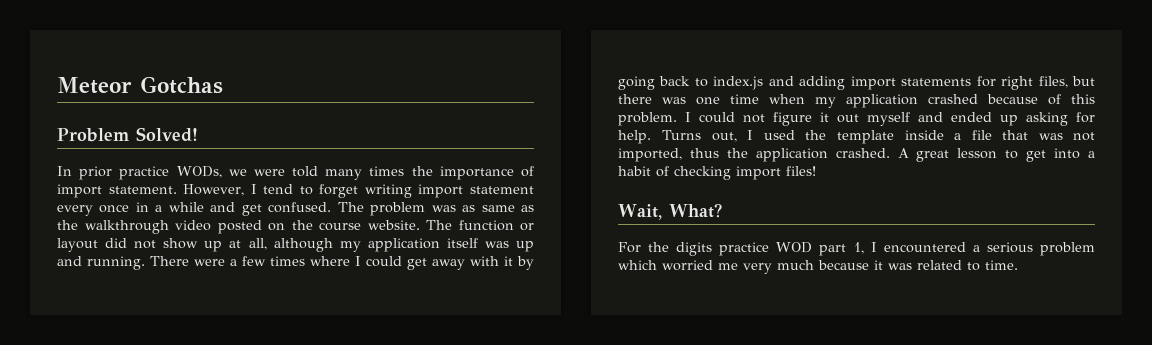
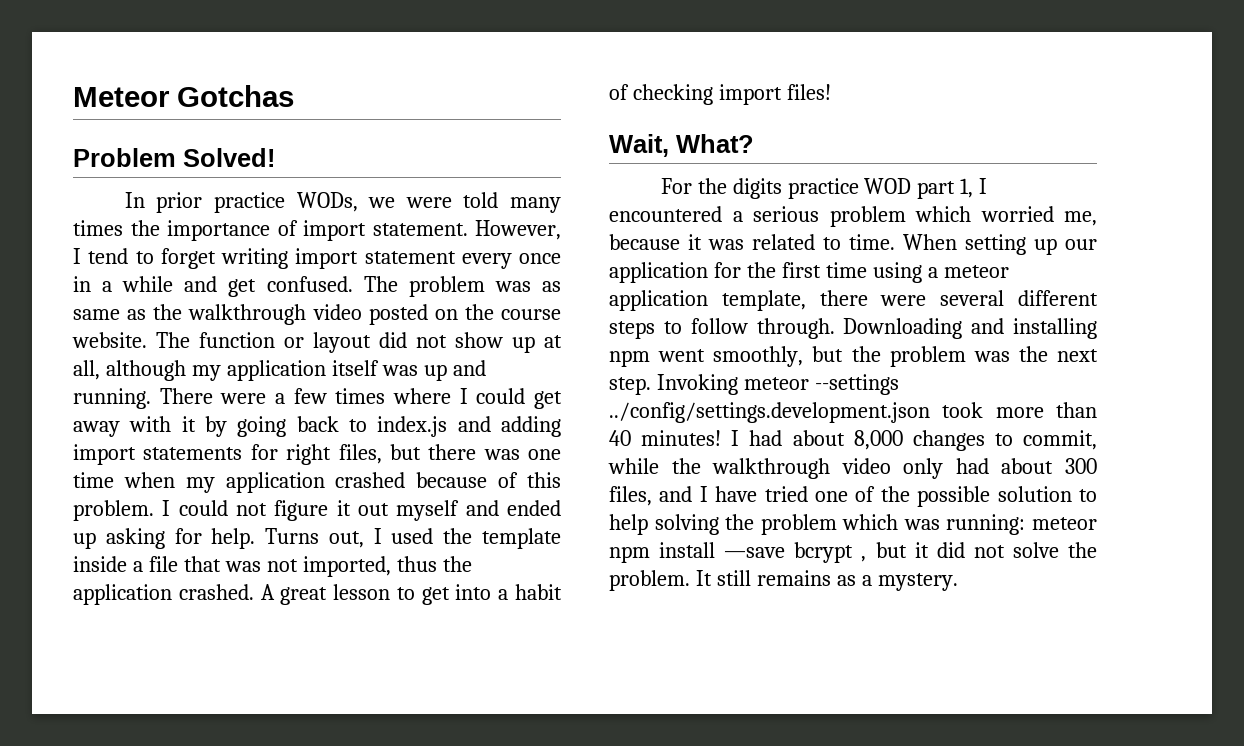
[718,260,814,274] me very much -> [1064,211,1097,226] me,
(1018, 265) none -> [903,234,1097,255] [609,262,1009,283] [609,290,1098,311] [609,318,1097,339] [609,346,1098,367] [609,374,899,395] [609,402,1097,423] [609,430,1097,451] [608,458,1097,479] [609,486,1097,507] [609,514,1097,535] [609,542,1097,563] [609,570,958,591] When setting up our application for the first time using a meteor application template, there were several different steps to follow through. Downloading and installing npm went smoothly, but the problem was the next step. Invoking meteor --settings ../config/settings.development.json took more than 40 minutes! I had about 8,000 changes to commit, while the walkthrough video only had about 300 files, and I have tried one of the possible solution to help solving the problem which was running: meteor npm install —save bcrypt , but it did not solve the problem. It still remains as a mystery.

